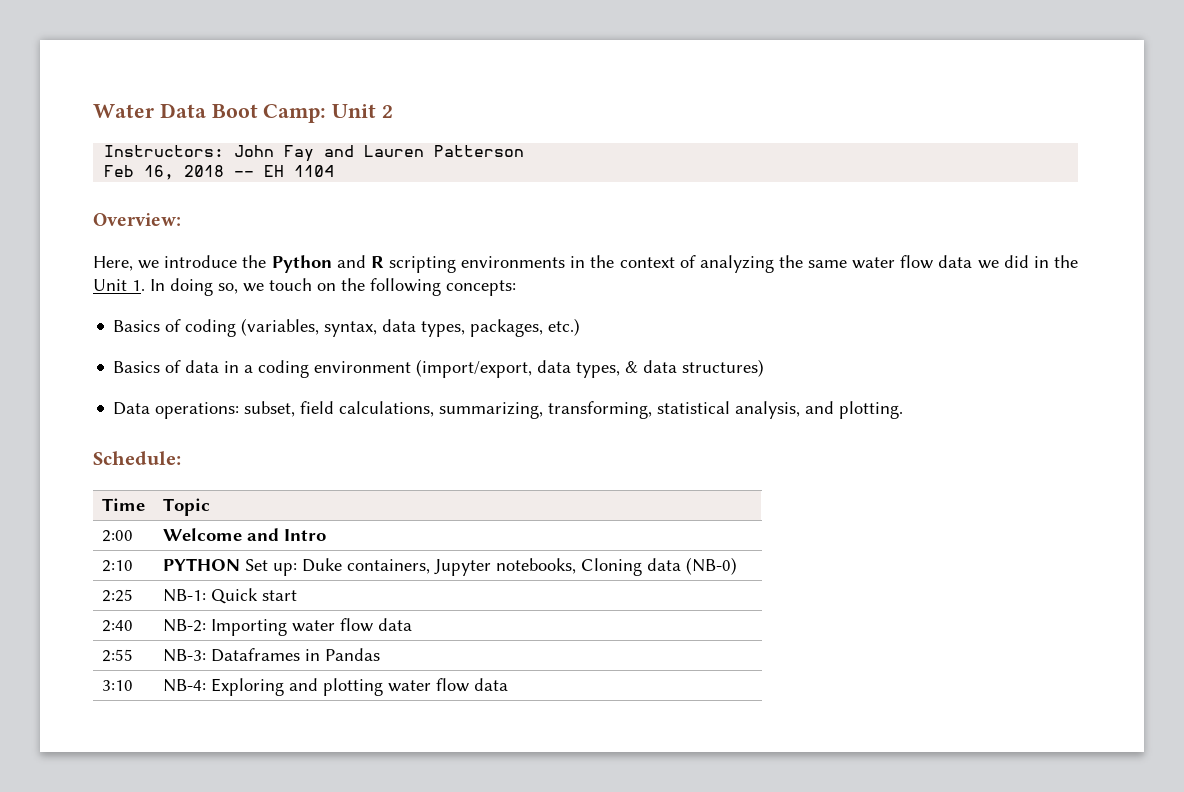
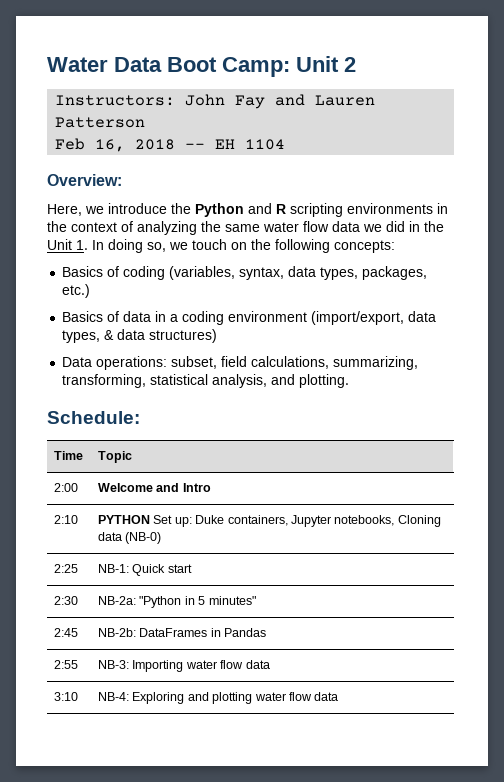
[101,620,133,632] [162,619,206,632] 2:40 | NB-2: -> [54,596,79,605] [98,596,256,608] [54,628,79,637] [98,628,267,637] [54,660,79,669] [98,660,130,669] 2:30 | NB-2a: "Python in 5 minutes" // 2:45 | NB-2b: DataFrames in Pandas // 2:55 | NB-3:
[101,649,133,662] [162,648,380,662] // 2:55 | NB-3: Dataframes in Pandas -> (270, 664) none

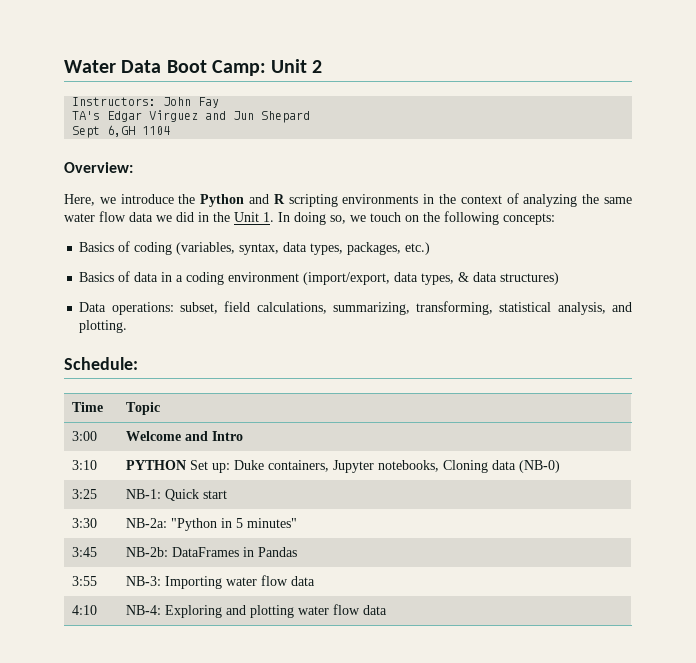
[275,94,376,106] [55,117,146,128] [55,138,236,152] and Lauren Patterson // Feb 16, 2018 -- EH -> [72,110,311,123] [72,125,136,138] // TA's Edgar Virguez and Jun Shepard // Sept 6,GH
[54,483,79,492] 2:00 -> [72,431,98,441] 3:00
[54,515,79,524] 2:10 -> [72,460,98,470] 3:10
[54,564,79,573] 2:25 -> [72,489,98,499] 3:25
[54,596,79,605] 2:30 -> [72,518,98,528] 3:30
[54,628,79,637] 2:45 -> [72,547,98,557] 3:45
[54,660,79,669] 2:55 -> [72,576,98,586] 3:55
[54,692,79,701] 3:10 -> [72,605,98,615] 4:10

